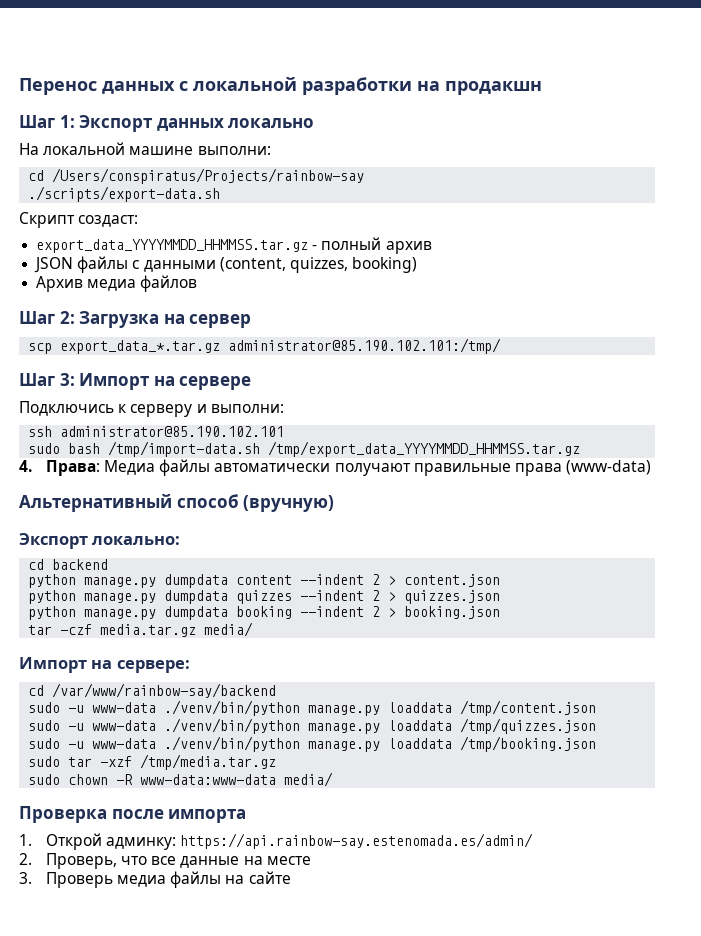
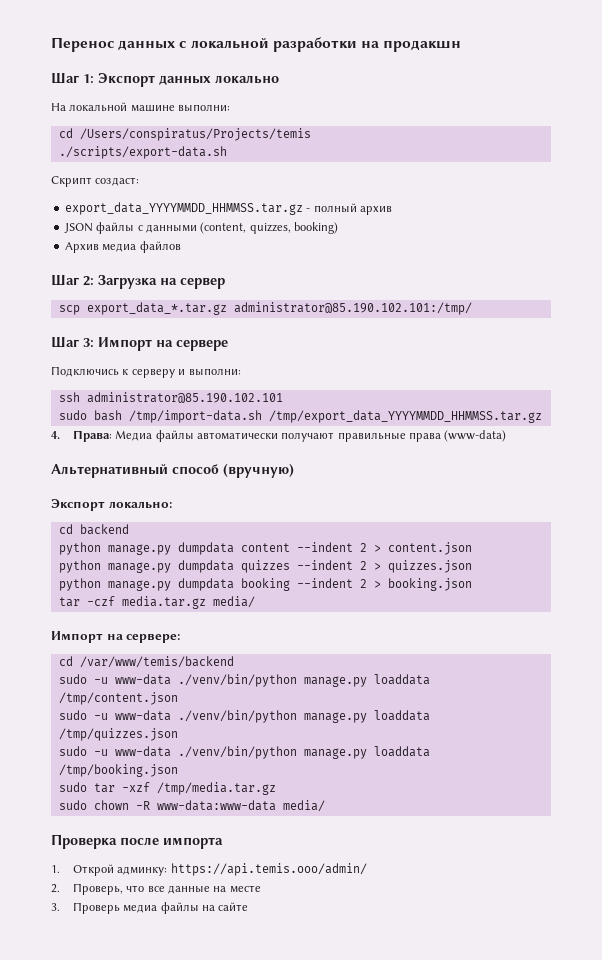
[52,168,365,184] /Users/conspiratus/Projects/rainbow-say -> [79,128,311,141] /Users/conspiratus/Projects/temis
[52,683,277,698] /var/www/rainbow-say/backend -> [79,656,234,668] /var/www/temis/backend
[180,833,534,849] https://api.rainbow-say.estenomada.es/admin/ -> [170,863,367,876] https://api.temis.ooo/admin/

